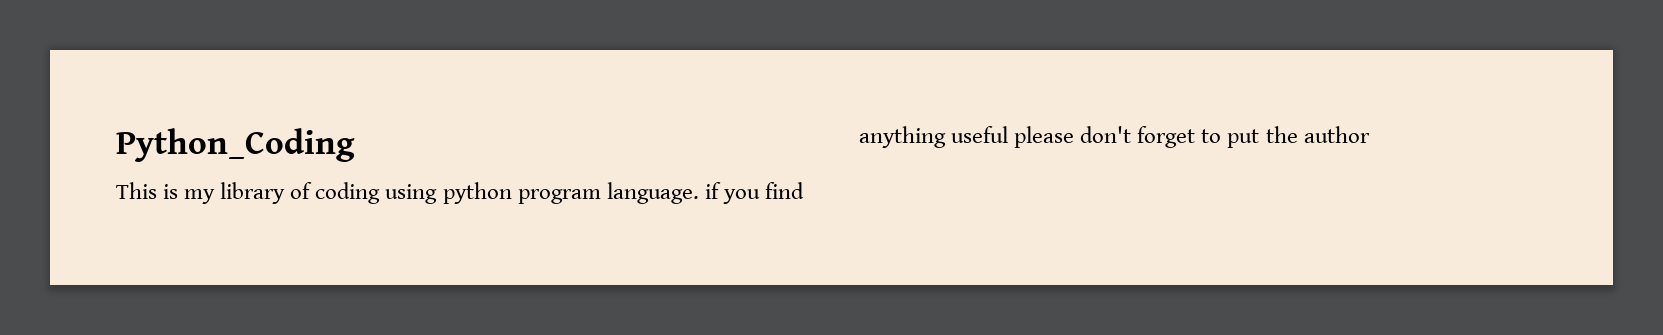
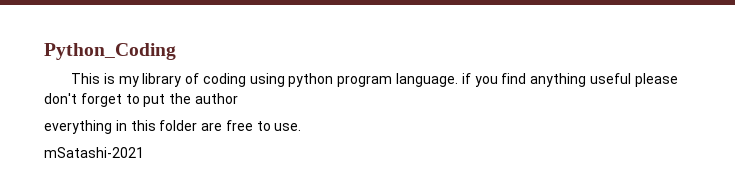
(1370, 134) none -> [44,120,302,134] [44,147,144,158] // everything in this folder are free to use. // mSatashi-2021

